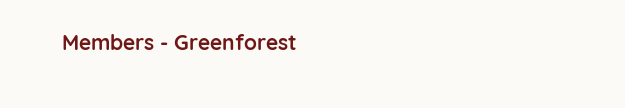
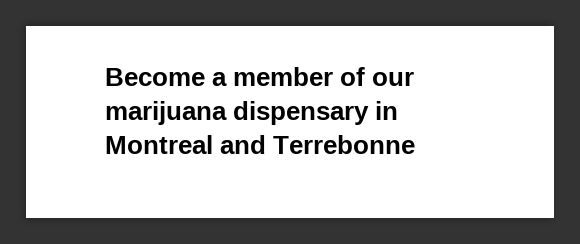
[62,34,297,50] Members - Greenforest -> [105,67,415,86] [105,101,399,125] [105,135,416,154] Become a member of our marijuana dispensary in Montreal and Terrebonne

